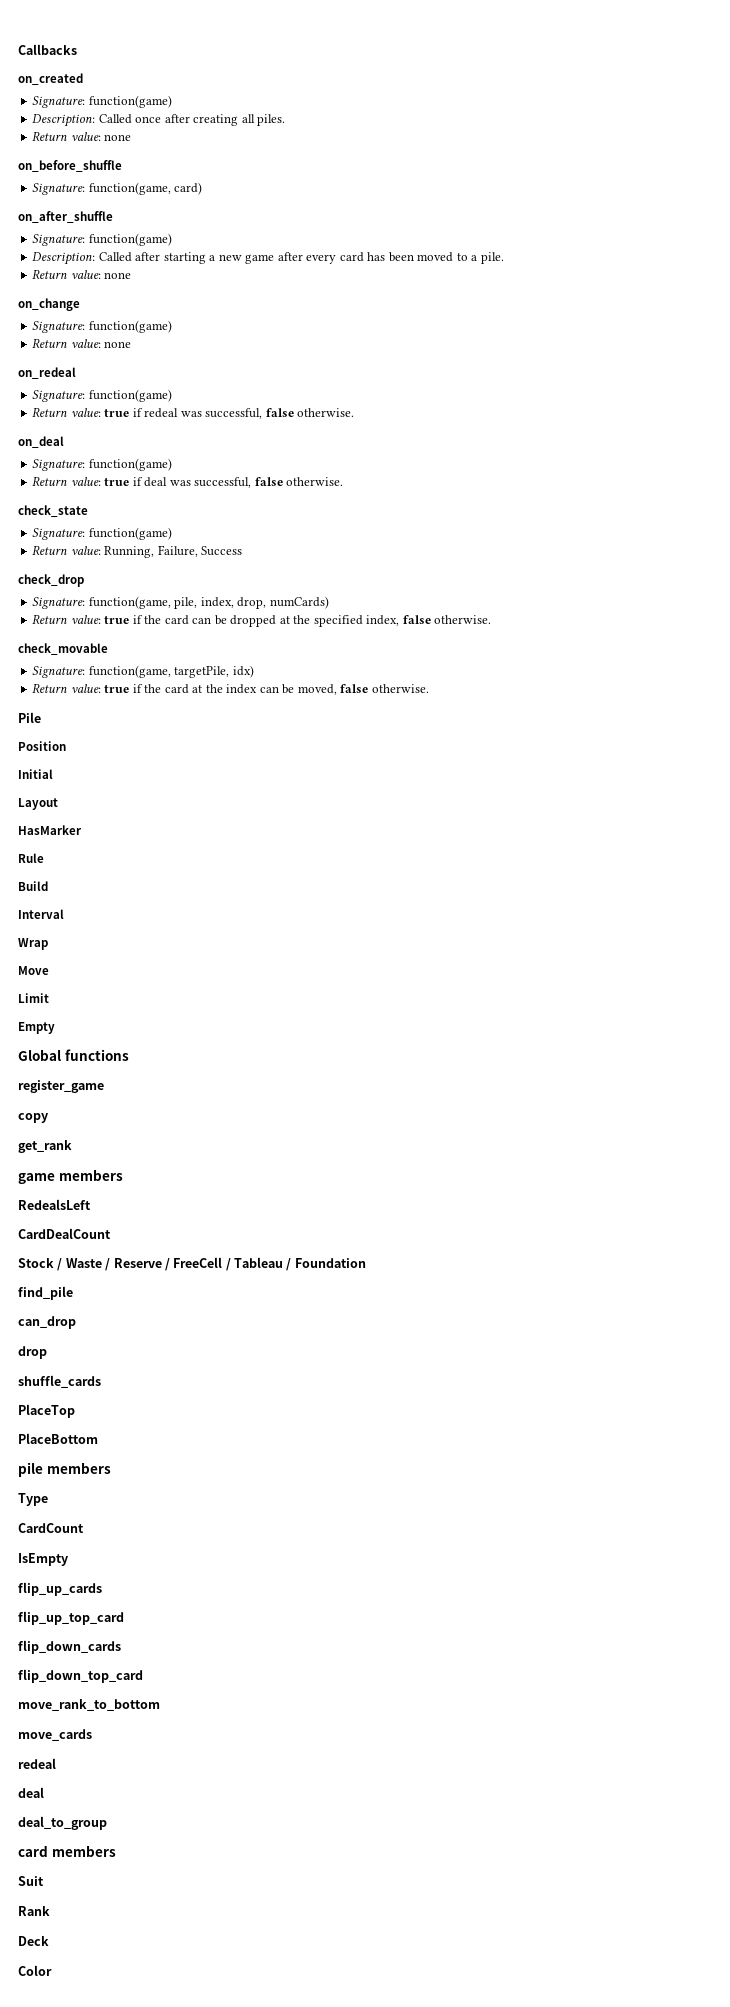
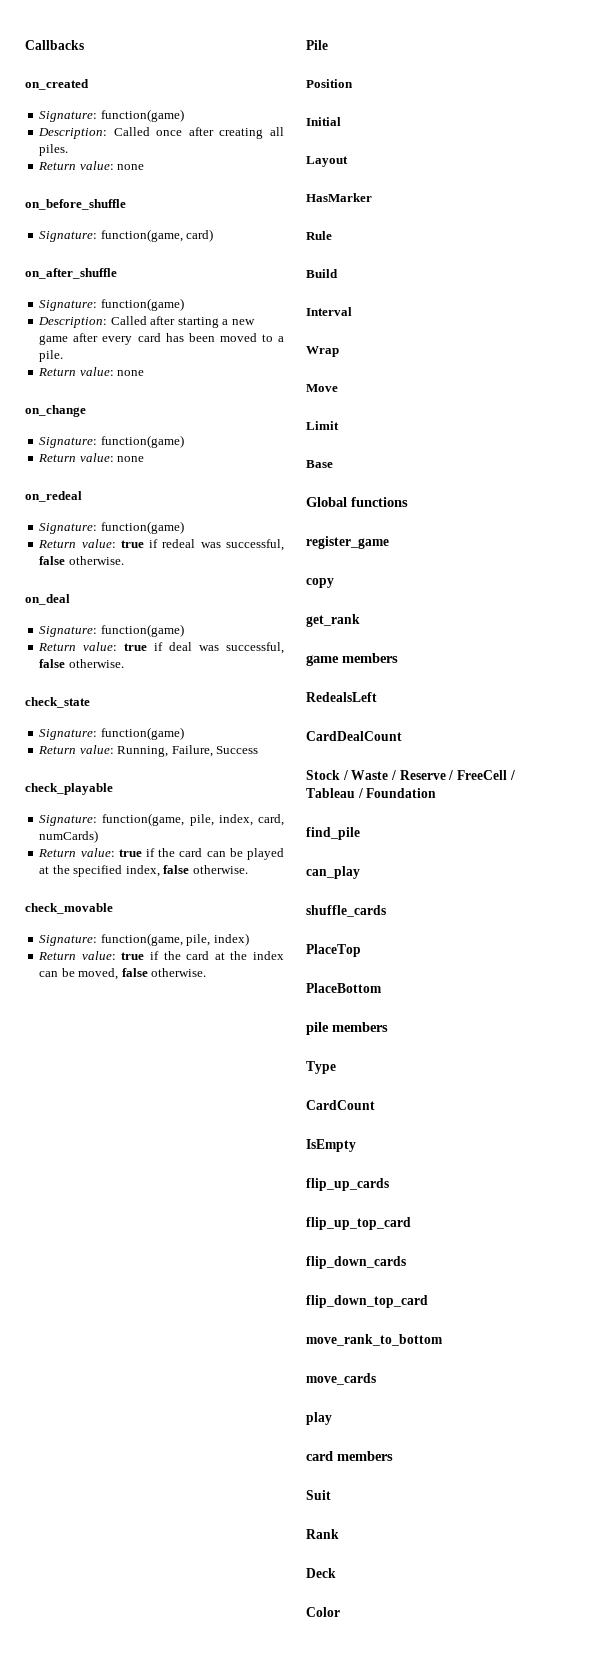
[18,574,84,587] check_drop -> [25,783,113,795] check_playable
[237,597,267,609] drop, -> [257,814,284,826] card,
[230,615,277,627] dropped -> [247,848,284,860] played
[174,665,254,678] targetPile, idx) -> [186,933,249,946] pile, index)
[18,1022,55,1034] Empty -> [306,460,333,468] Base
[18,1316,76,1329] [18,1346,47,1359] can_drop // drop -> [306,866,360,879] can_play
[18,1758,56,1769] [18,1787,44,1798] [18,1816,107,1830] redeal // deal // deal_to_group -> [306,1412,332,1425] play

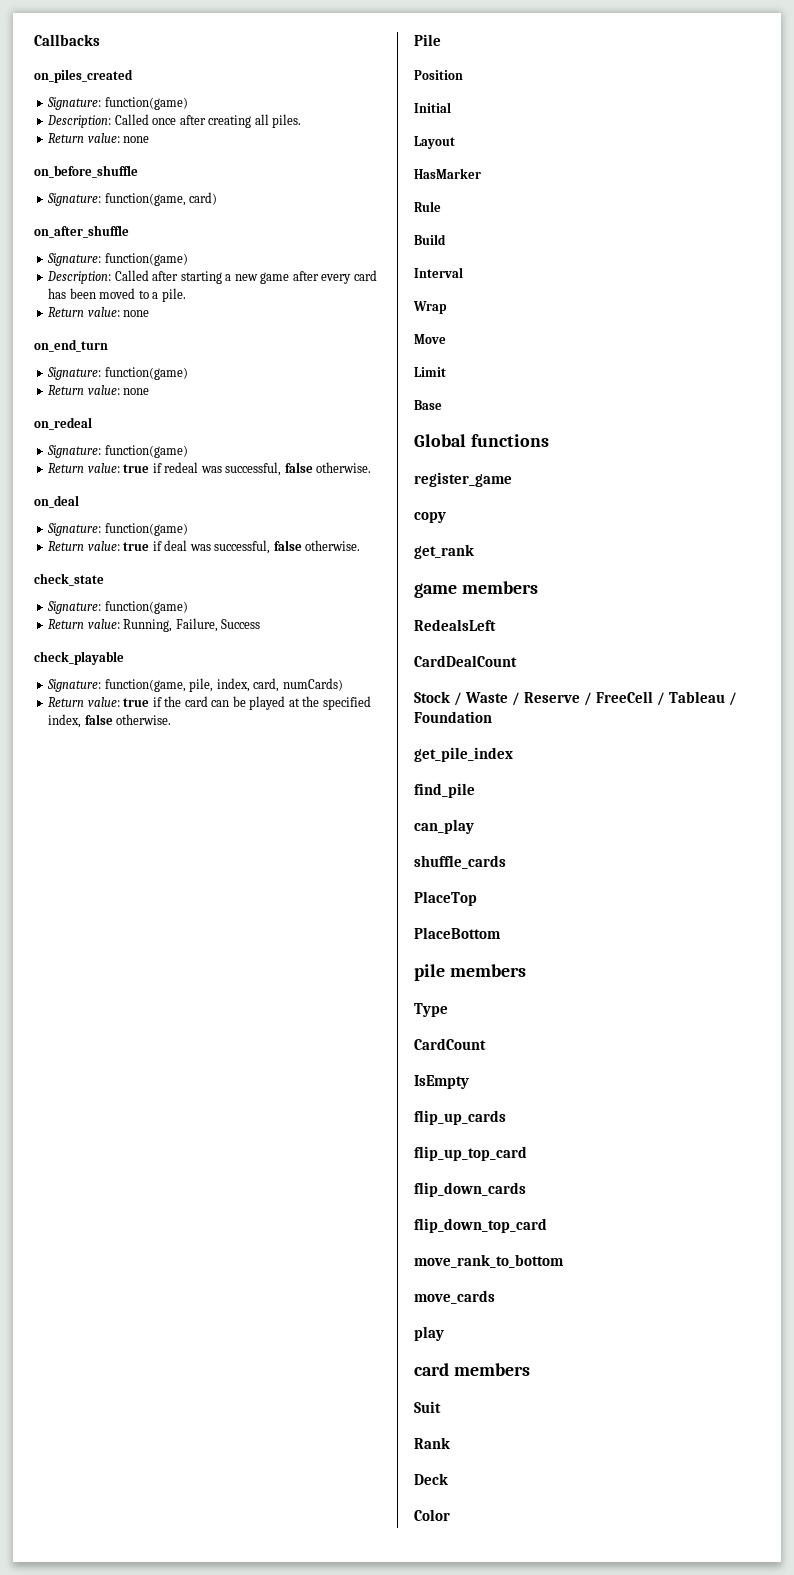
[25,79,89,90] on_created -> [34,69,133,83] on_piles_created
[25,405,86,417] on_change -> [34,339,108,352] on_end_turn
[25,903,113,914] [39,933,249,946] [38,951,284,960] [39,968,207,980] // check_movable // Signature: function(game, pile, index) // Return value: true if the card at the index can be moved, false otherwise. -> (172, 719) none
(437, 793) none -> [414,747,513,762] // get_pile_index

